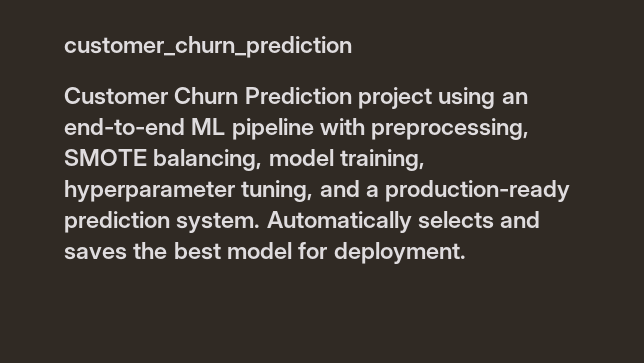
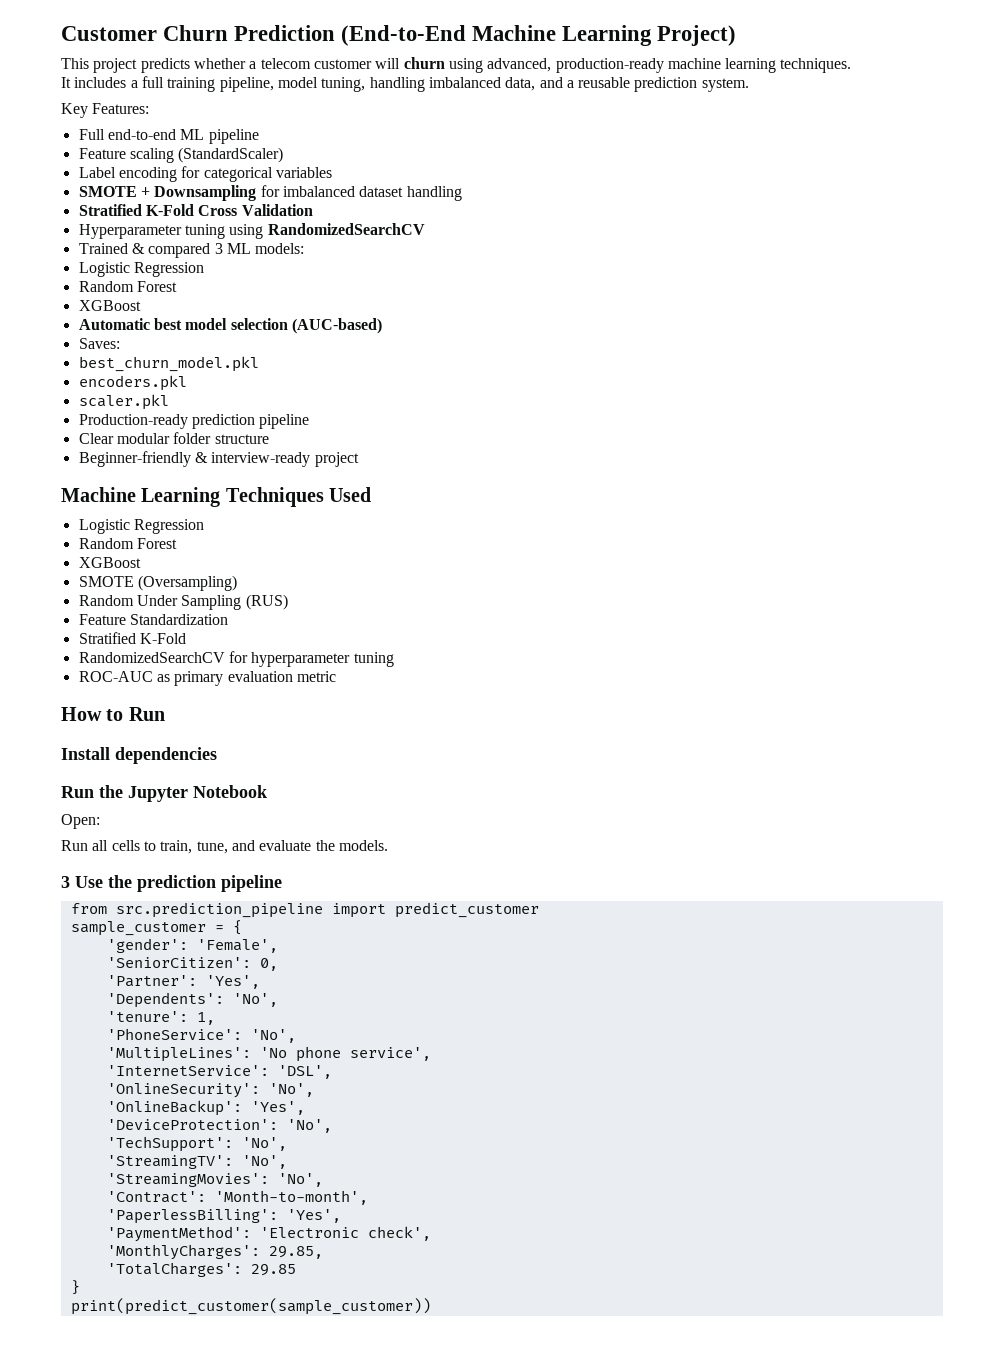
[64,36,352,58] customer_churn_prediction // -> (61, 33) none
[358,87,528,109] [64,118,530,140] [64,149,426,171] [64,180,571,202] [64,211,541,233] [64,242,466,264] project using an end-to-end ML pipeline with preprocessing, SMOTE balancing, model training, hyperparameter tuning, and a production-ready prediction system. Automatically selects and saves the best model for deployment. -> [341,25,737,46] [61,57,852,73] [61,76,749,92] [61,103,150,118] [78,129,259,144] [78,147,284,163] [78,166,332,182] [78,185,462,201] [78,204,313,216] [78,223,425,239] [78,243,305,258] [78,262,204,277] [78,281,177,292] [78,300,141,311] [78,318,382,334] [78,338,120,349] [78,356,259,372] [78,375,187,391] [78,394,169,410] [78,414,310,429] [78,432,269,444] [78,451,359,467] [61,487,372,507] [78,519,204,534] [78,538,177,549] [78,557,141,568] [78,575,237,591] [78,594,288,610] [78,614,228,625] [78,632,186,644] [78,651,394,667] [78,671,336,686] [61,707,165,721] [61,747,217,764] [61,785,267,802] [61,814,100,829] [61,840,388,854] [61,875,282,892] [70,902,539,918] [70,920,242,936] [106,938,278,953] [106,957,278,971] [106,975,260,989] [106,992,278,1008] [106,1011,215,1025] [106,1028,296,1043] [106,1046,431,1062] [106,1065,332,1079] [106,1083,314,1098] [106,1100,305,1116] [106,1119,332,1133] [106,1136,287,1152] [106,1155,287,1169] [106,1173,323,1187] [106,1190,368,1205] [106,1209,341,1224] [106,1226,431,1242] [106,1244,323,1260] [106,1262,296,1277] [70,1280,80,1295] [70,1298,431,1315] (End-to-End Machine Learning Project) // This project predicts whether a telecom customer will churn using advanced, production-ready machine learning techniques. // It includes a full training pipeline, model tuning, handling imbalanced data, and a reusable prediction system. // Key Features: // Full end-to-end ML pipeline // Feature scaling (StandardScaler) // Label encoding for categorical variables // SMOTE + Downsampling for imbalanced dataset handling // Stratified K-Fold Cross Validation // Hyperparameter tuning using RandomizedSearchCV // Trained & compared 3 ML models: // Logistic Regression // Random Forest // XGBoost // Automatic best model selection (AUC-based) // Saves: // best_churn_model.pkl // encoders.pkl // scaler.pkl // Production-ready prediction pipeline // Clear modular folder structure // Beginner-friendly & interview-ready project // Machine Learning Techniques Used // Logistic Regression // Random Forest // XGBoost // SMOTE (Oversampling) // Random Under Sampling (RUS) // Feature Standardization // Stratified K-Fold // RandomizedSearchCV for hyperparameter tuning // ROC-AUC as primary evaluation metric // How to Run // Install dependencies // Run the Jupyter Notebook // Open: // Run all cells to train, tune, and evaluate the models. // 3 Use the prediction pipeline // from src.prediction_pipeline import predict_customer // sample_customer = { // 'gender': 'Female', // 'SeniorCitizen': 0, // 'Partner': 'Yes', // 'Dependents': 'No', // 'tenure': 1, // 'PhoneService': 'No', // 'MultipleLines': 'No phone service', // 'InternetService': 'DSL', // 'OnlineSecurity': 'No', // 'OnlineBackup': 'Yes', // 'DeviceProtection': 'No', // 'TechSupport': 'No', // 'StreamingTV': 'No', // 'StreamingMovies': 'No', // 'Contract': 'Month-to-month', // 'PaperlessBilling': 'Yes', // 'PaymentMethod': 'Electronic check', // 'MonthlyCharges': 29.85, // 'TotalCharges': 29.85 // } // print(predict_customer(sample_customer))

